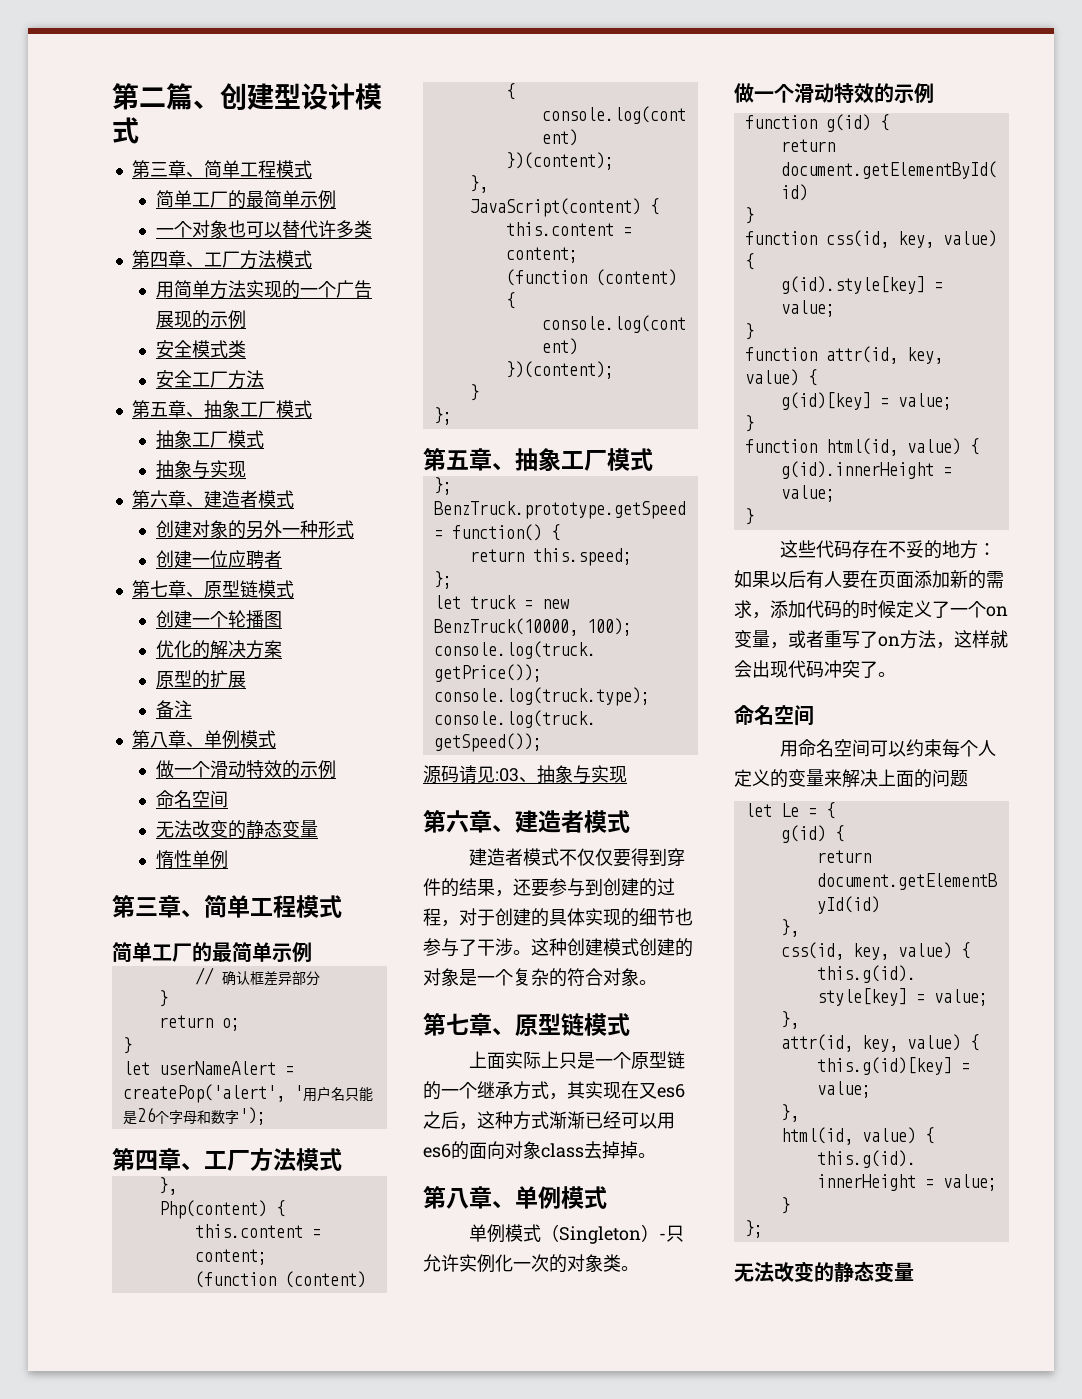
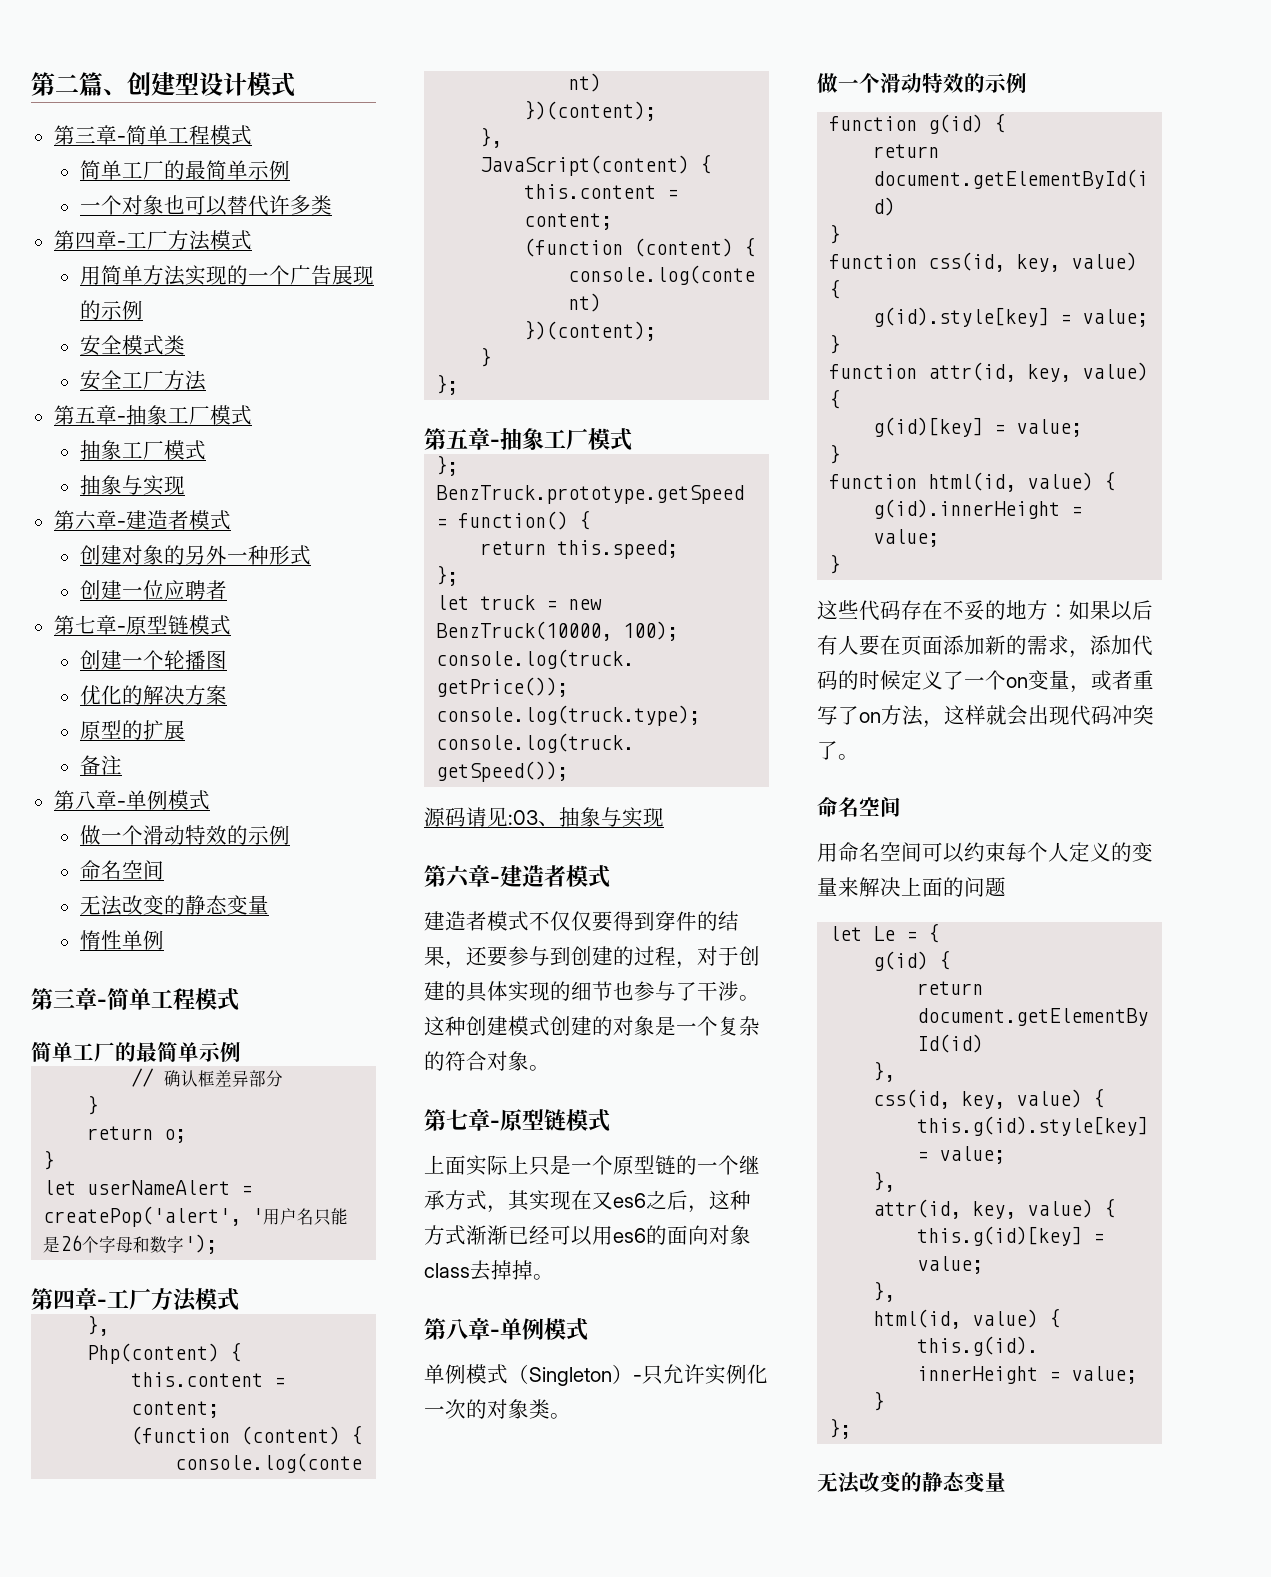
[185,172,204,178] 、 -> [116,136,126,143] -
[185,262,204,268] 、 -> [116,241,126,248] -
[185,412,204,418] 、 -> [116,416,126,423] -
[185,502,204,508] 、 -> [116,521,126,528] -
[185,592,204,598] 、 -> [116,626,126,633] -
[185,742,204,748] 、 -> [116,801,126,808] -
[181,910,204,918] 、 -> [97,999,107,1007] -
[181,1163,204,1171] 、 -> [97,1299,107,1307] -
[492,463,515,471] 、 -> [490,439,500,447] -
[492,825,515,833] 、 -> [490,876,500,884] -
[492,1028,515,1036] 、 -> [490,1120,500,1128] -
[492,1201,515,1209] 、 -> [490,1329,500,1337] -

